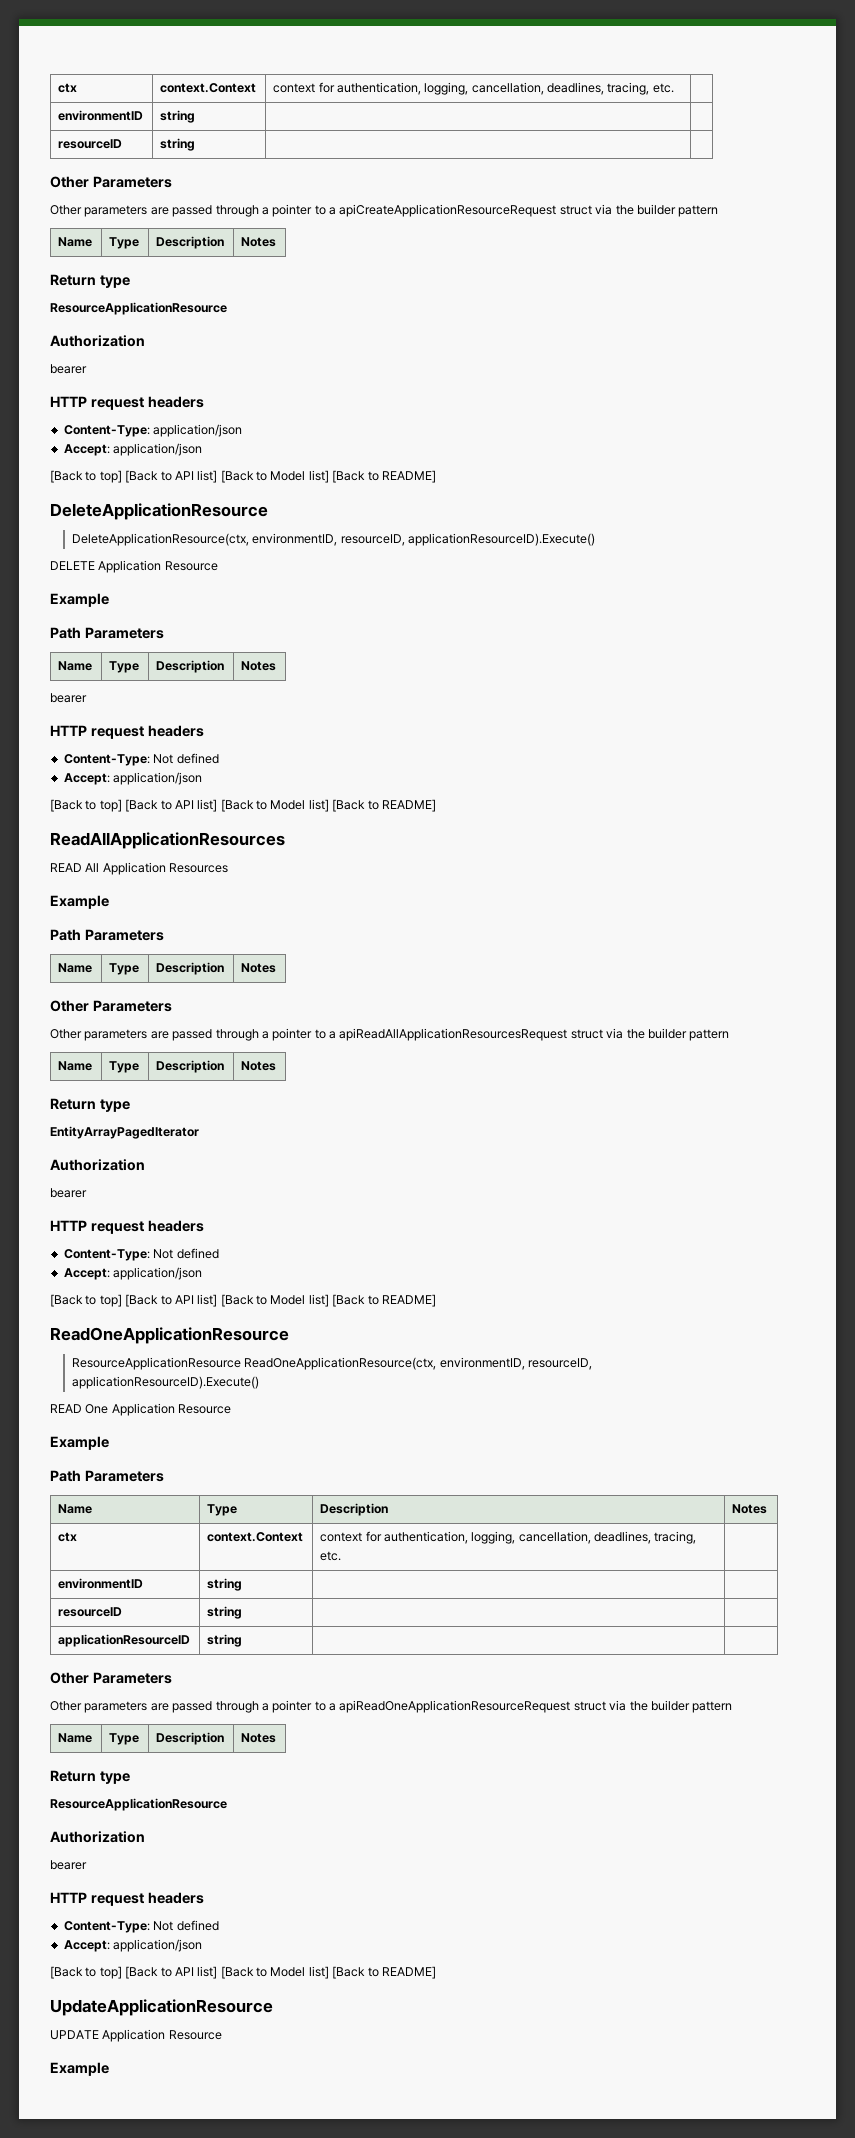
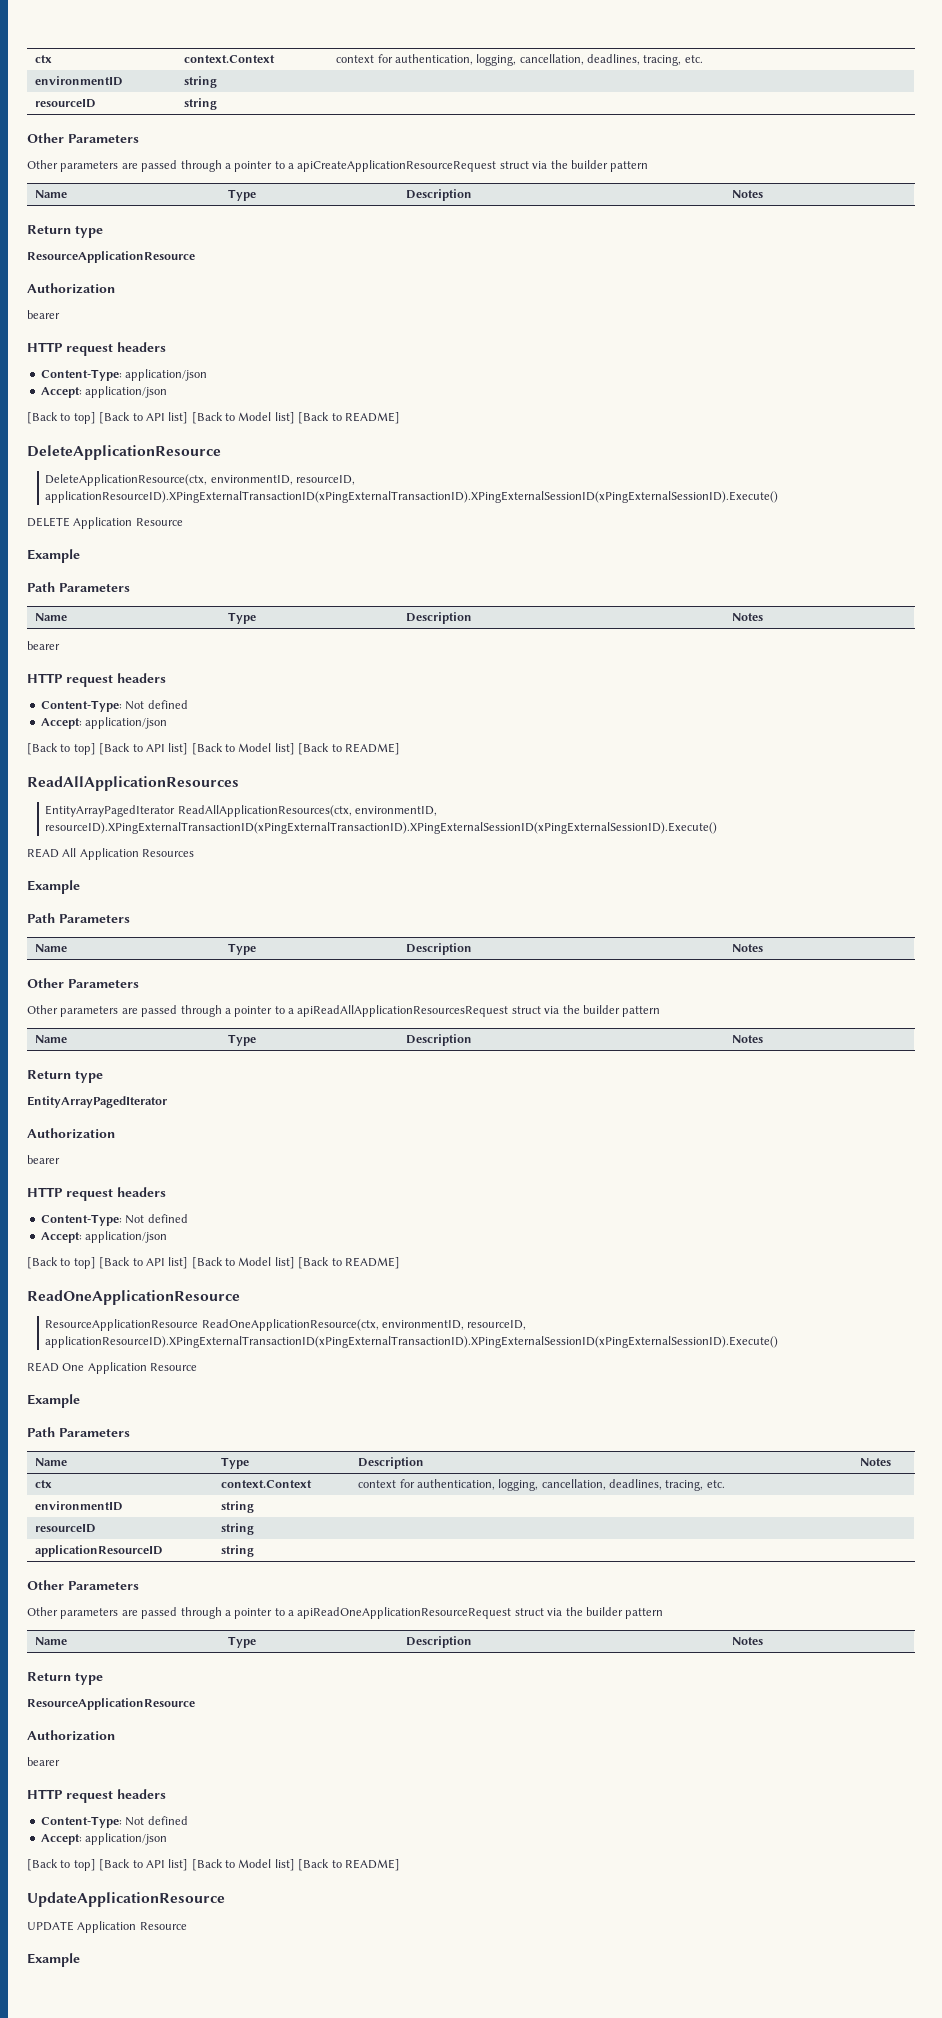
[407,533,595,546] applicationResourceID).Execute() -> [45,491,779,503] applicationResourceID).XPingExternalTransactionID(xPingExternalTransactionID).XPingExternalSessionID(xPingExternalSessionID).Execute()
(285, 840) none -> [45,805,438,817] [45,822,718,834] // EntityArrayPagedIterator ReadAllApplicationResources(ctx, environmentID, resourceID).XPingExternalTransactionID(xPingExternalTransactionID).XPingExternalSessionID(xPingExternalSessionID).Execute()
[71,1376,259,1389] applicationResourceID).Execute() -> [45,1336,779,1348] applicationResourceID).XPingExternalTransactionID(xPingExternalTransactionID).XPingExternalSessionID(xPingExternalSessionID).Execute()

